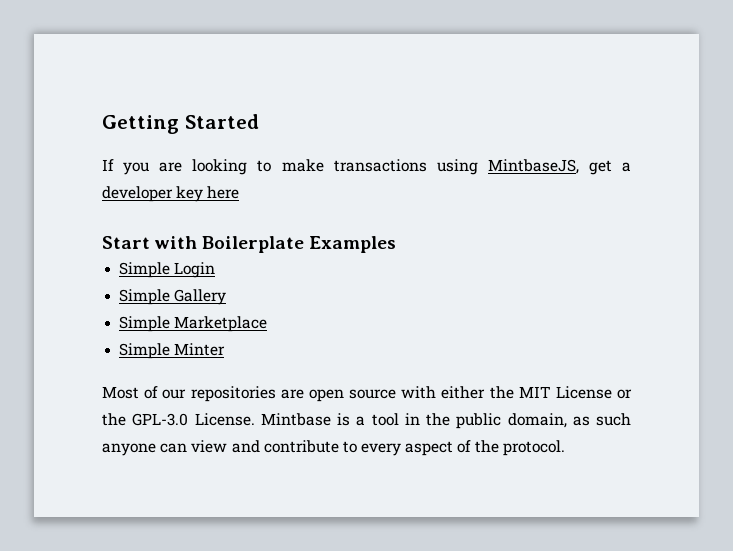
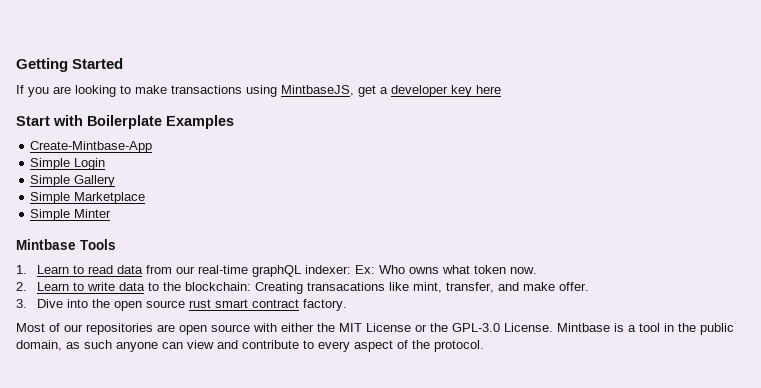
(397, 244) none -> [30,141,153,153] // Create-Mintbase-App
(226, 349) none -> [16,239,116,250] [16,265,537,277] [16,282,589,294] [16,299,347,311] // Mintbase Tools // 1. Learn to read data from our real-time graphQL indexer: Ex: Who owns what token now. // 2. Learn to write data to the blockchain: Creating transacations like mint, transfer, and make offer. // 3. Dive into the open source rust smart contract factory.

